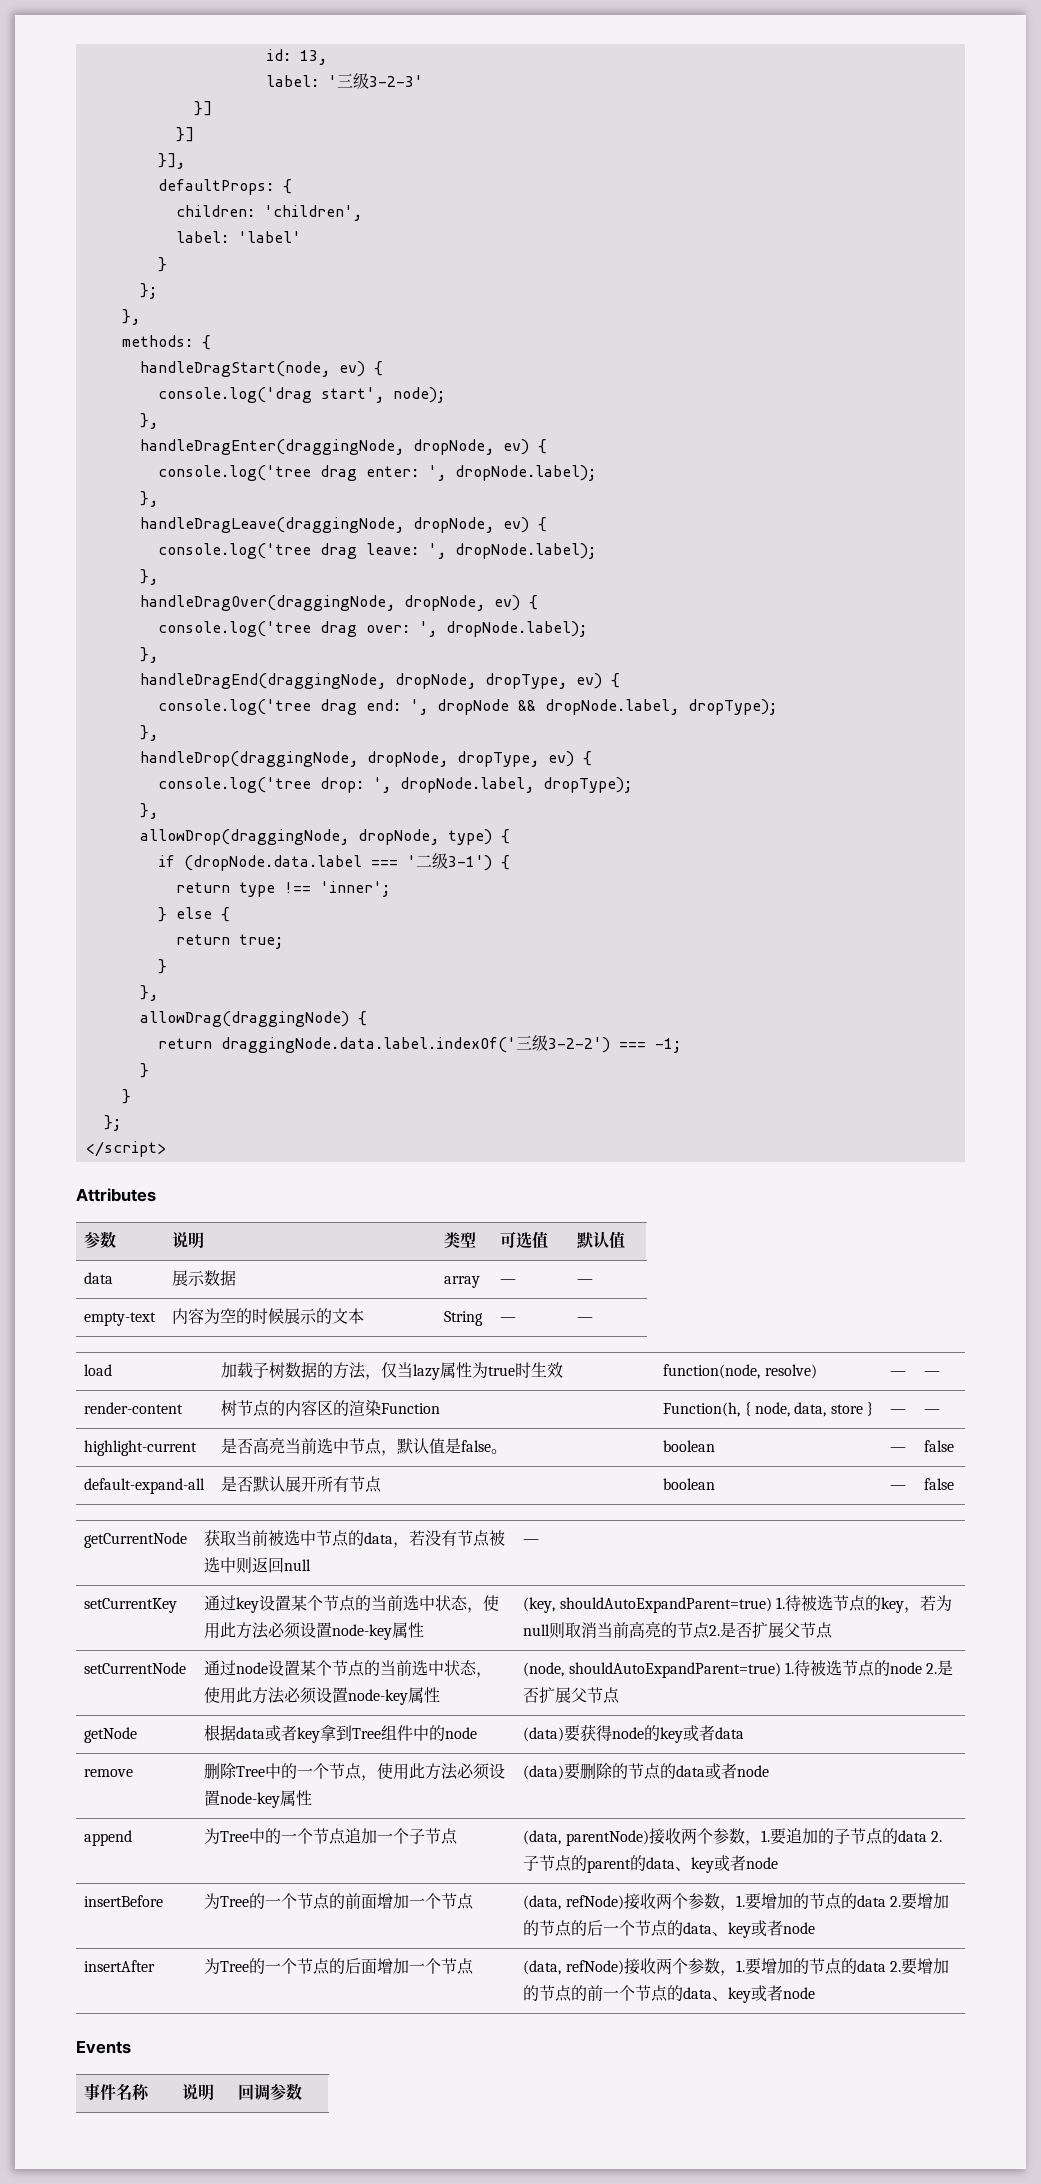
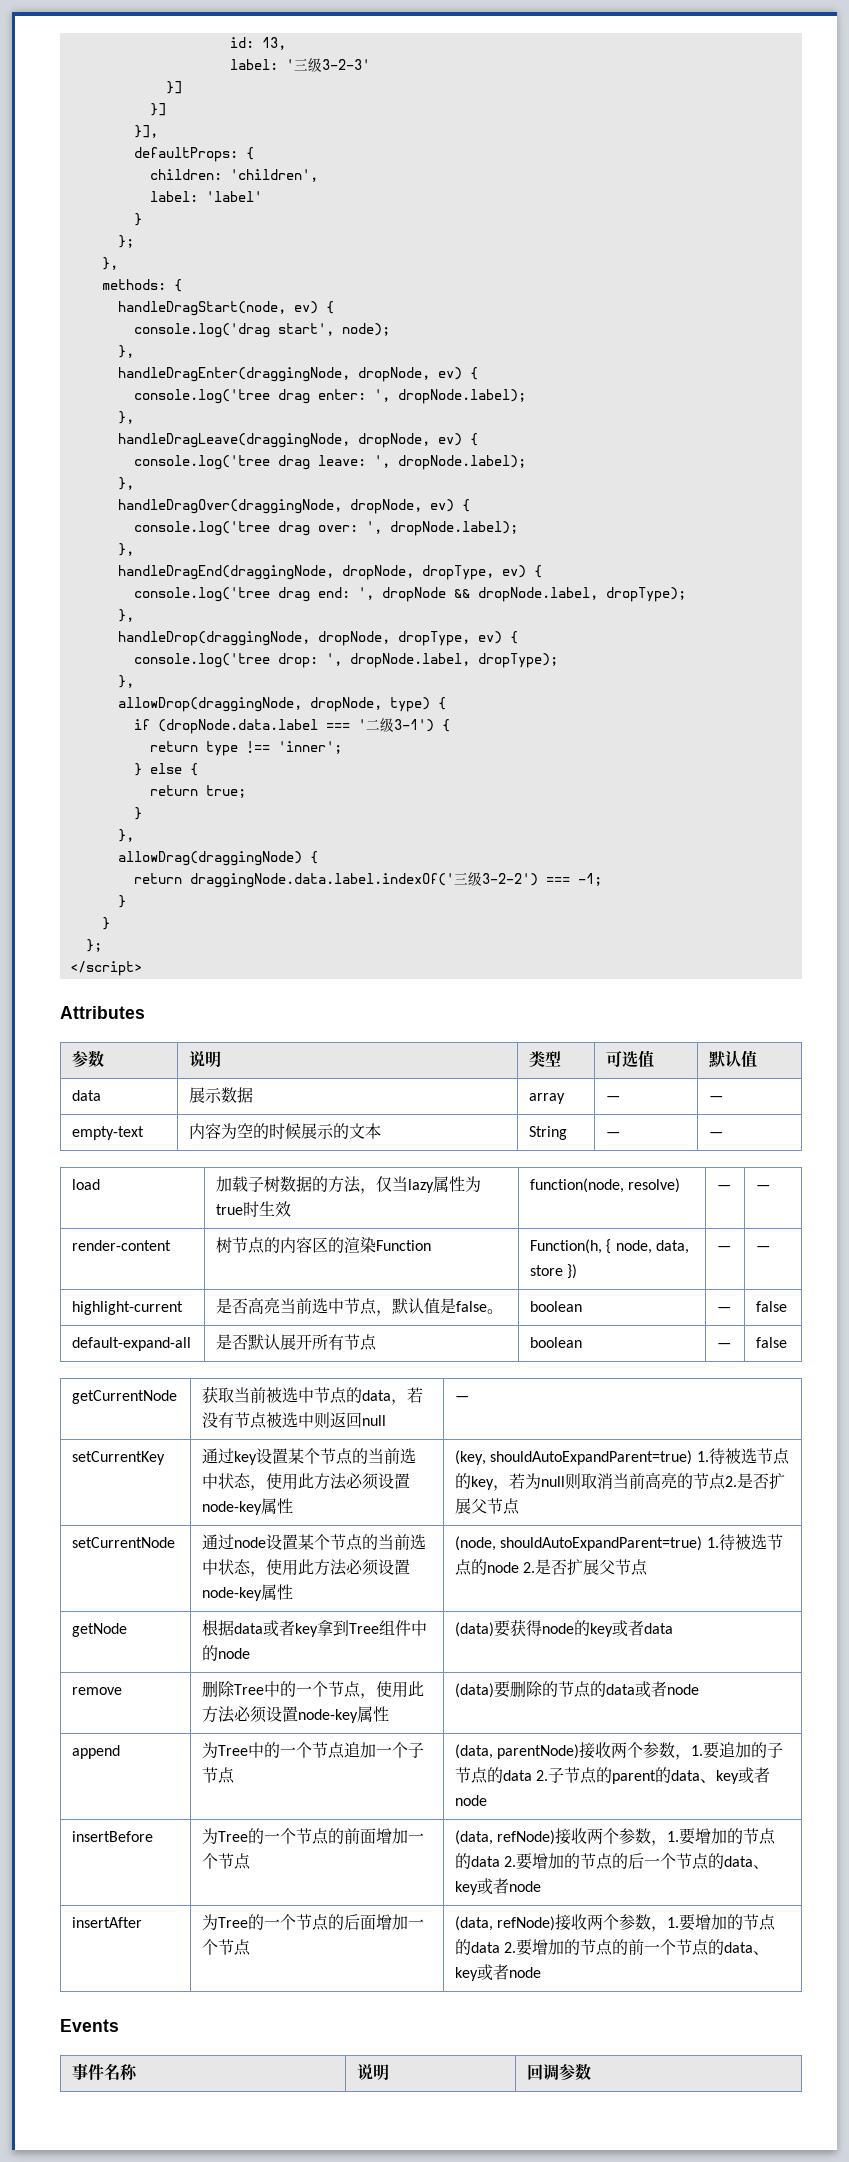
[867,1402,874,1416] } -> [567,1264,578,1279] })

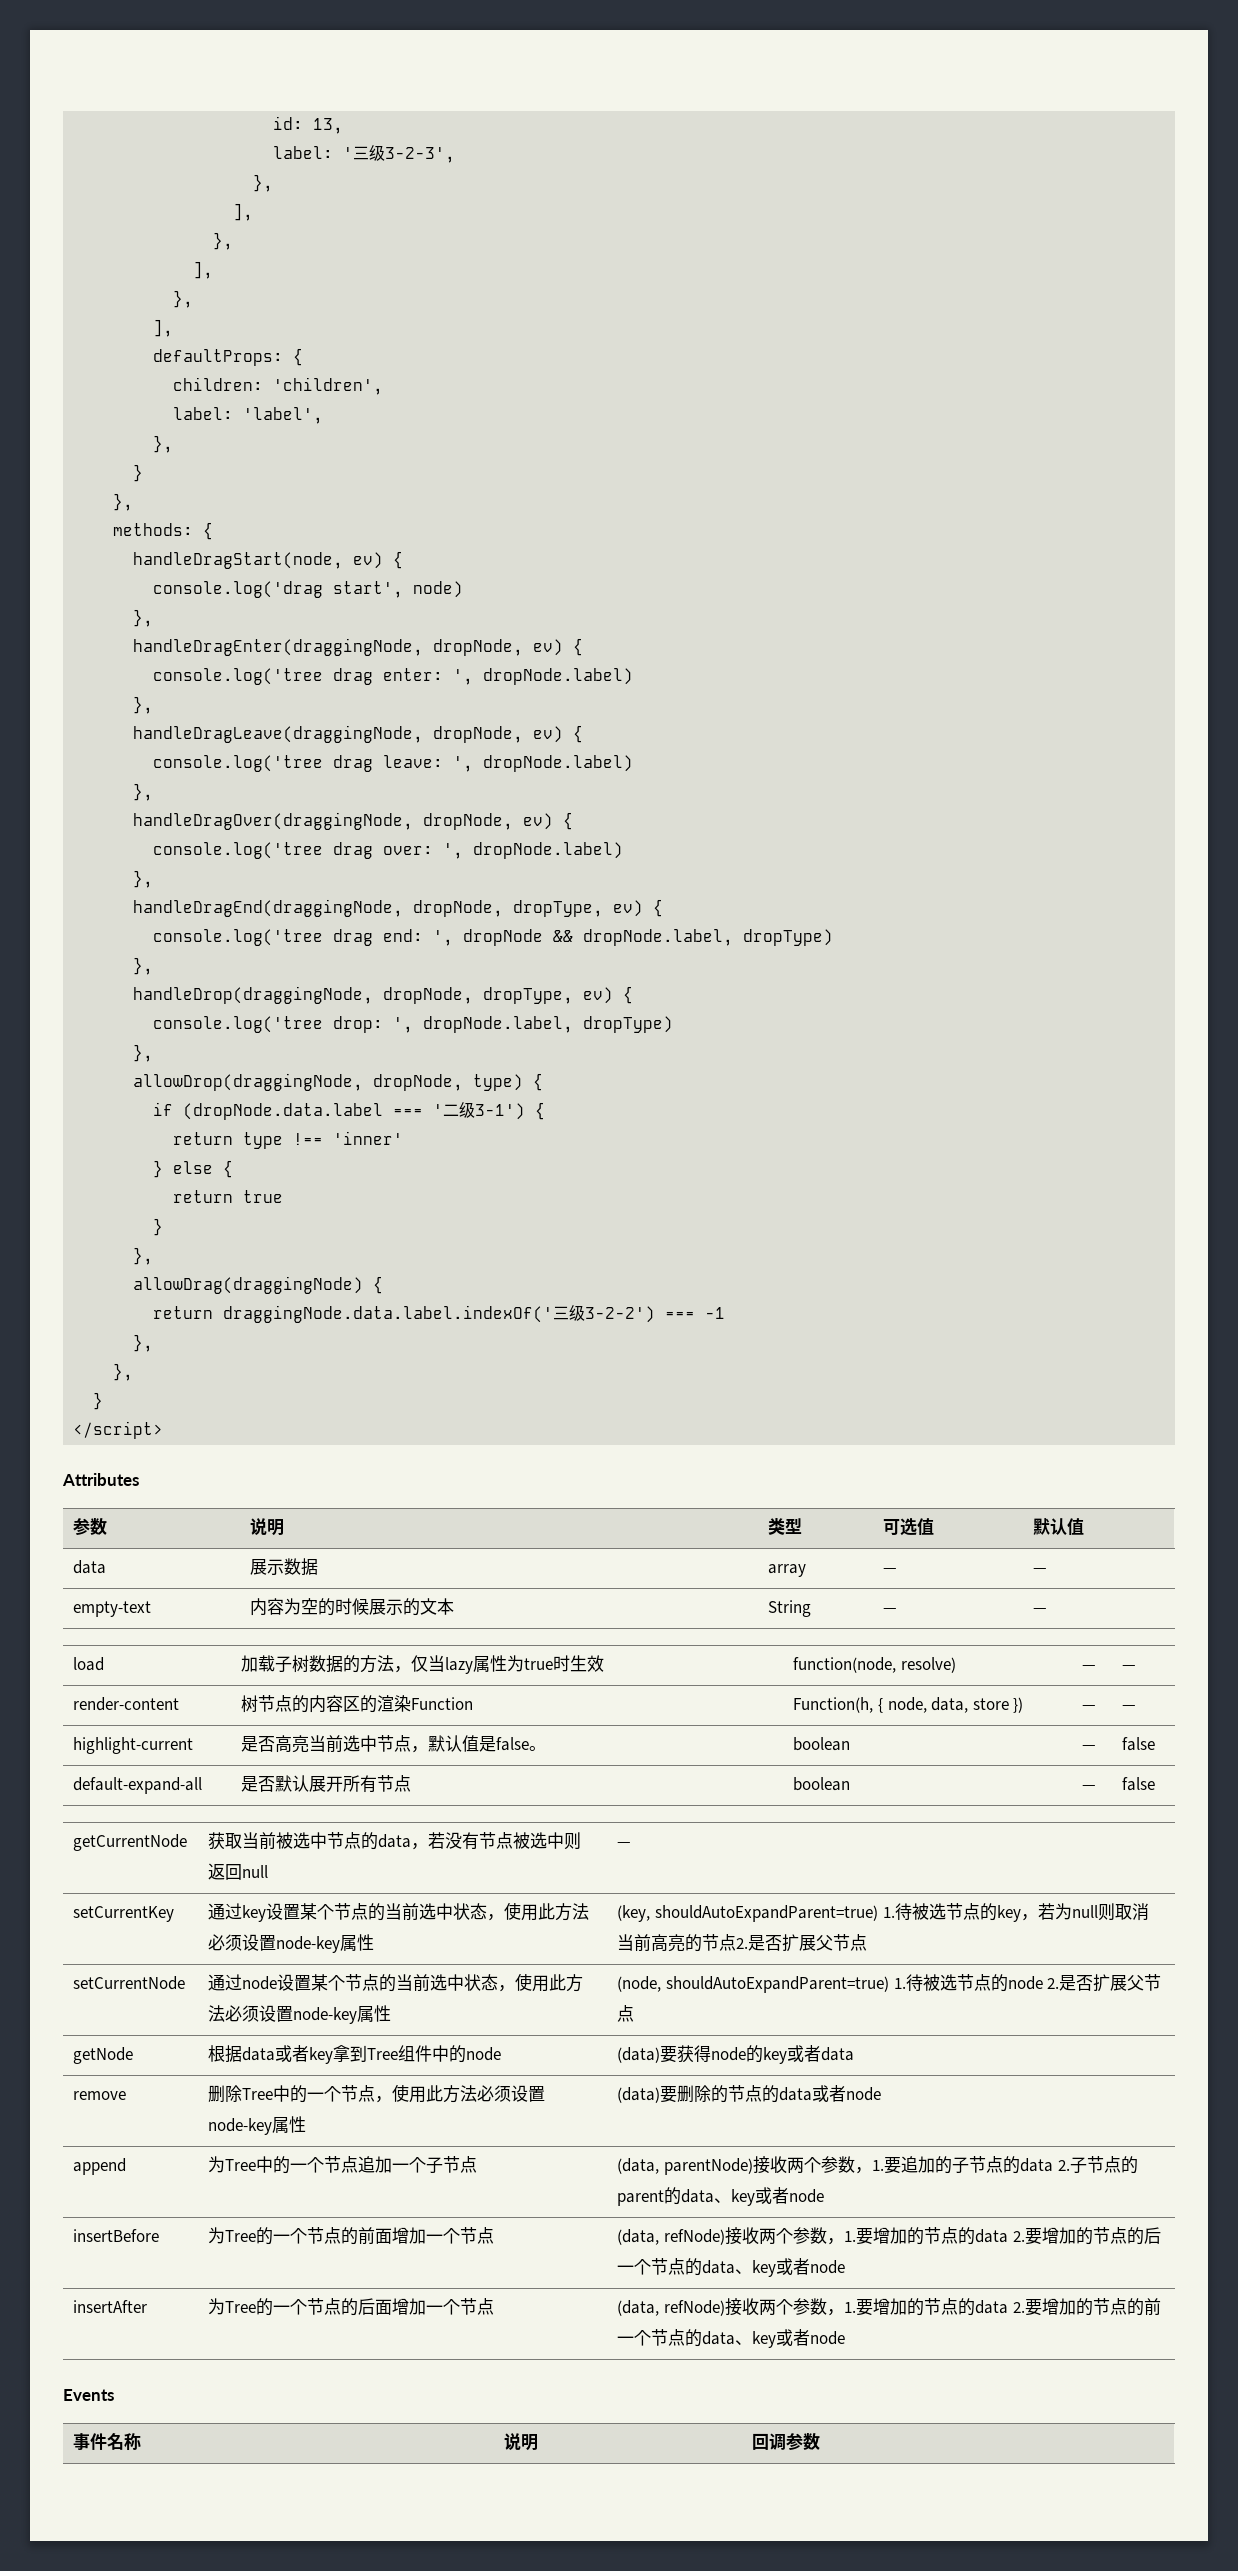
[321,59,370,70] [165,81,182,94] [149,103,166,116] [133,125,158,138] 3-2-3' // }] // }] // }], -> [385,147,456,163] [253,174,274,192] [233,203,254,221] [213,232,234,250] [193,261,214,279] [173,290,194,308] [153,319,174,337] 3-2-3', // }, // ], // }, // ], // }, // ],
[205,191,262,202] [133,213,142,226] [117,235,134,248] 'label' // } // }; -> [243,407,324,424] [153,435,174,453] [133,464,144,482] 'label', // }, // }
[341,323,390,336] node); -> [413,581,464,598] node)
[397,389,526,404] dropNode.label); -> [483,668,634,685] dropNode.label)
[397,455,526,470] dropNode.label); -> [483,755,634,772] dropNode.label)
[389,521,518,536] dropNode.label); -> [473,842,624,859] dropNode.label)
[605,587,686,602] dropType); -> [743,929,834,946] dropType)
[477,653,558,668] dropType); -> [583,1016,674,1033] dropType)
[277,741,342,754] 'inner'; -> [333,1131,404,1145] 'inner'
[205,785,246,798] true; -> [243,1190,284,1203] true
[577,873,602,886] [117,895,126,908] [101,917,110,930] [85,939,102,952] -1; // } // } // }; -> [705,1307,726,1319] [133,1334,154,1352] [113,1363,134,1381] [93,1392,104,1410] -1 // }, // }, // }

